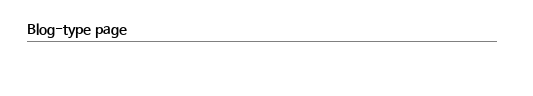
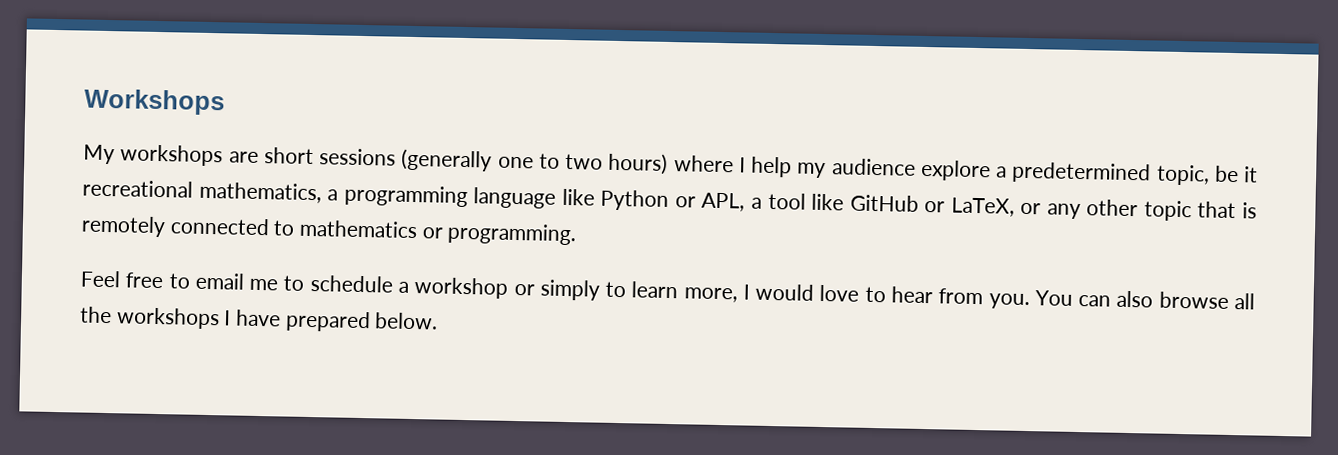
[27,23,127,39] Blog-type page -> [84,88,225,116] [83,144,1258,186] [82,179,1257,222] [81,215,578,246] [80,270,1255,310] [80,306,439,333] Workshops // My workshops are short sessions (generally one to two hours) where I help my audience explore a predetermined topic, be it recreational mathematics, a programming language like Python or APL, a tool like GitHub or LaTeX, or any other topic that is remotely connected to mathematics or programming. // Feel free to email me to schedule a workshop or simply to learn more, I would love to hear from you. You can also browse all the workshops I have prepared below.

